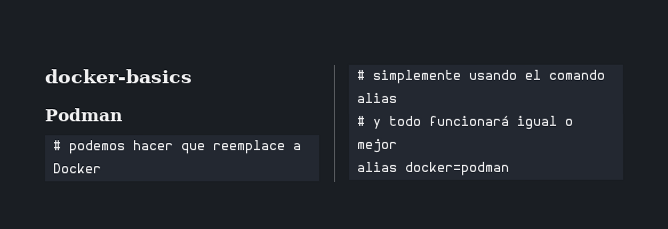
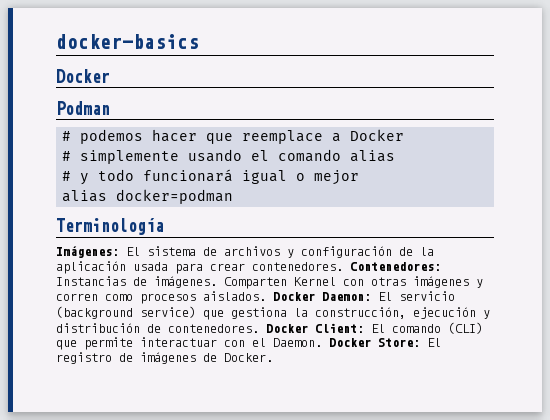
(192, 76) none -> [56,69,110,83] // Docker
(511, 168) none -> [56,218,164,235] [56,246,434,258] [56,261,441,274] [56,276,483,289] [56,291,455,304] [56,306,490,320] [56,322,483,334] [56,337,441,350] [56,352,273,364] // Terminología // Imágenes: El sistema de archivos y configuración de la aplicación usada para crear contenedores. Contenedores: Instancias de imágenes. Comparten Kernel con otras imágenes y corren como procesos aislados. Docker Daemon: El servicio (background service) que gestiona la construcción, ejecución y distribución de contenedores. Docker Client: El comando (CLI) que permite interactuar con el Daemon. Docker Store: El registro de imágenes de Docker.

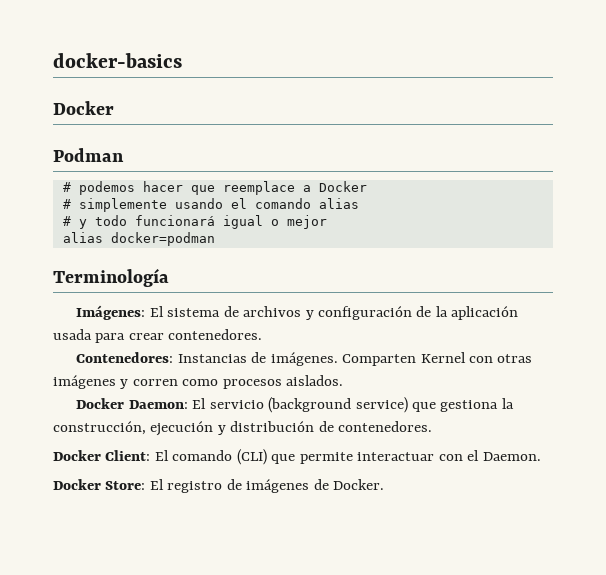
(343, 266) none -> (263, 334) //
(266, 296) none -> (344, 380) //
(259, 328) none -> (433, 426) //
(322, 342) none -> (541, 456) //

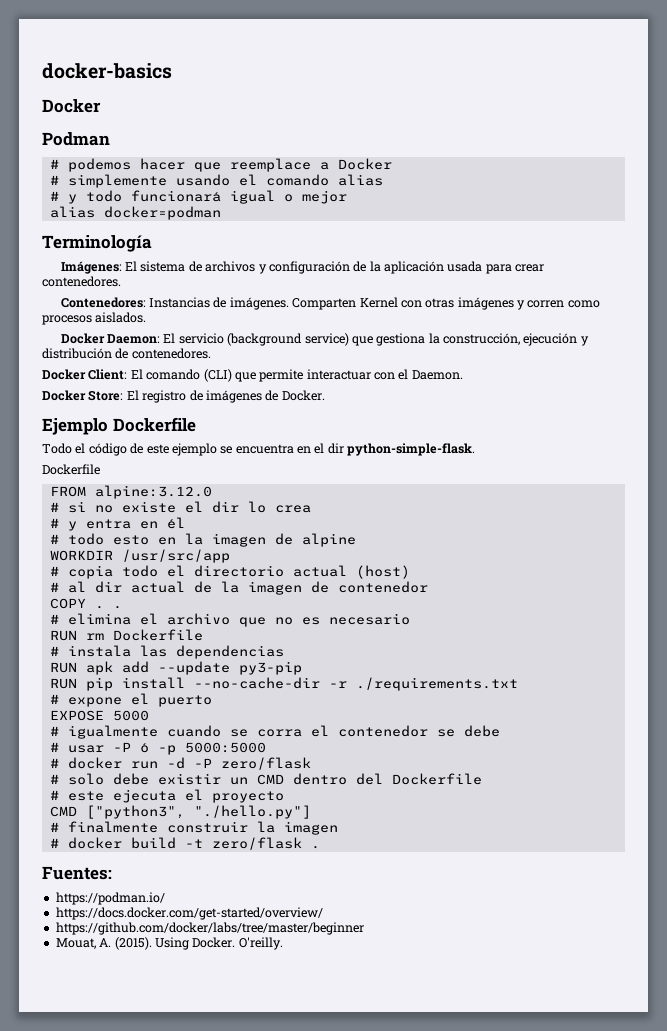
(385, 484) none -> [42,417,196,435] [42,443,476,456] [42,464,100,475] [49,485,212,499] [49,501,311,513] [49,517,185,531] [49,533,356,547] [49,549,230,563] [49,565,410,579] [49,581,428,595] [49,598,122,609] [49,613,410,627] [49,629,203,641] [49,645,284,659] [49,661,302,675] [49,677,518,691] [49,693,212,707] [49,710,149,721] [49,725,500,739] [49,742,266,755] [49,757,311,770] [49,773,482,785] [49,789,284,803] [49,805,311,819] [49,821,338,835] [49,837,320,850] [42,866,112,880] [55,892,165,905] [55,907,323,920] [55,922,364,935] [55,937,283,950] // Ejemplo Dockerfile // Todo el código de este ejemplo se encuentra en el dir python-simple-flask. // Dockerfile // FROM alpine:3.12.0 // # si no existe el dir lo crea // # y entra en él // # todo esto en la imagen de alpine // WORKDIR /usr/src/app // # copia todo el directorio actual (host) // # al dir actual de la imagen de contenedor // COPY . . // # elimina el archivo que no es necesario // RUN rm Dockerfile // # instala las dependencias // RUN apk add --update py3-pip // RUN pip install --no-cache-dir -r ./requirements.txt // # expone el puerto // EXPOSE 5000 // # igualmente cuando se corra el contenedor se debe // # usar -P ó -p 5000:5000 // # docker run -d -P zero/flask // # solo debe existir un CMD dentro del Dockerfile // # este ejecuta el proyecto // CMD ["python3", "./hello.py"] // # finalmente construir la imagen // # docker build -t zero/flask . // Fuentes: // https://podman.io/ // https://docs.docker.com/get-started/overview/ // https://github.com/docker/labs/tree/master/beginner // Mouat, A. (2015). Using Docker. O'reilly.

